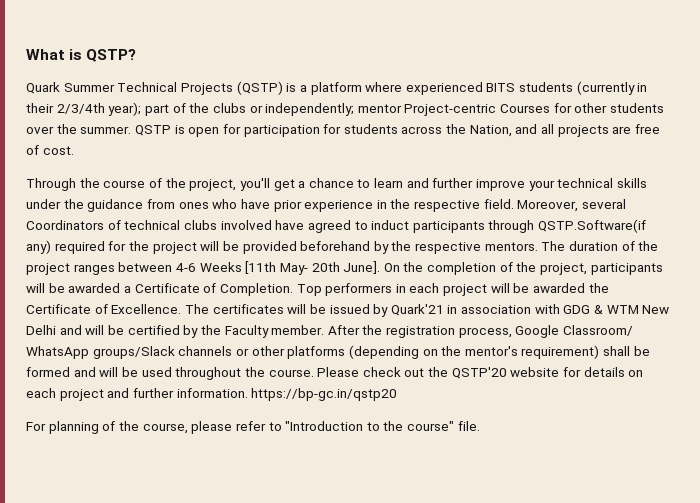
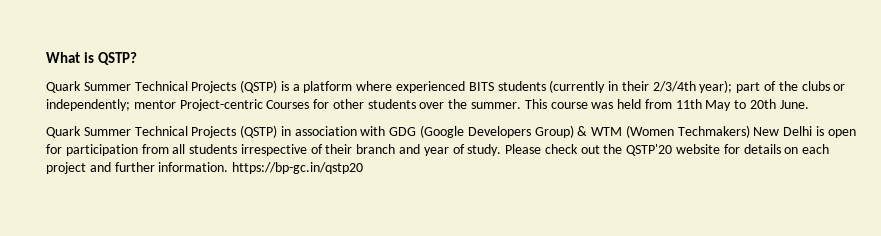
[134,124,660,137] [26,145,74,155] [26,178,647,191] [26,199,627,212] [26,219,647,233] [26,240,659,254] [26,261,663,275] [26,283,609,296] [26,304,670,317] [26,325,634,338] [26,345,650,359] [26,367,314,380] QSTP is open for participation for students across the Nation, and all projects are free of cost. // Through the course of the project, you'll get a chance to learn and further improve your technical skills under the guidance from ones who have prior experience in the respective field. Moreover, several Coordinators of technical clubs involved have agreed to induct participants through QSTP.Software(if any) required for the project will be provided beforehand by the respective mentors. The duration of the project ranges between 4-6 Weeks [11th May- 20th June]. On the completion of the project, participants will be awarded a Certificate of Completion. Top performers in each project will be awarded the Certificate of Excellence. The certificates will be issued by Quark'21 in association with GDG & WTM New Delhi and will be certified by the Faculty member. After the registration process, Google Classroom/ WhatsApp groups/Slack channels or other platforms (depending on the mentor's requirement) shall be formed and will be used throughout the course. -> [524,99,809,111] [46,125,856,138] [46,144,502,156] This course was held from 11th May to 20th June. // Quark Summer Technical Projects (QSTP) in association with GDG (Google Developers Group) & WTM (Women Techmakers) New Delhi is open for participation from all students irrespective of their branch and year of study.
[26,421,480,434] // For planning of the course, please refer to "Introduction to the course" file. -> (364, 168) none

